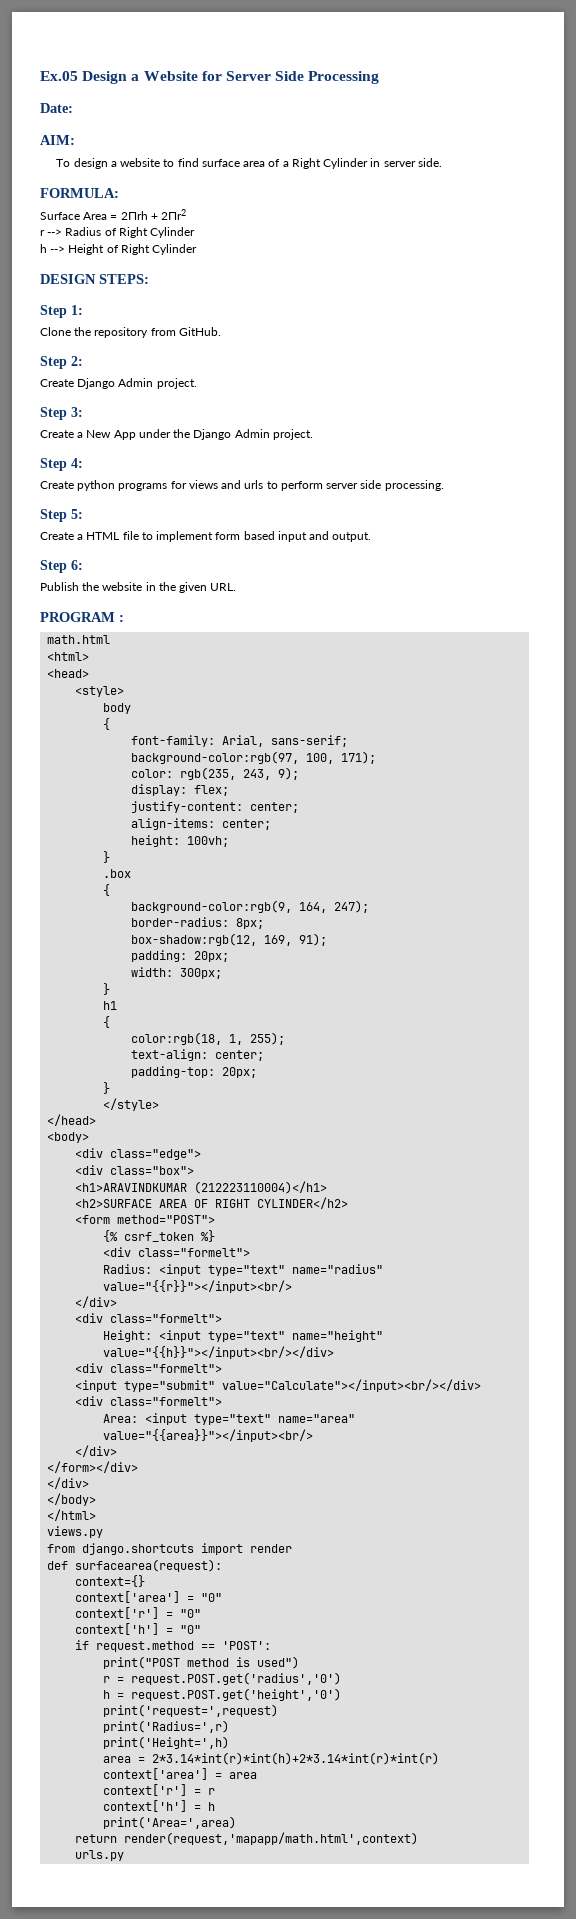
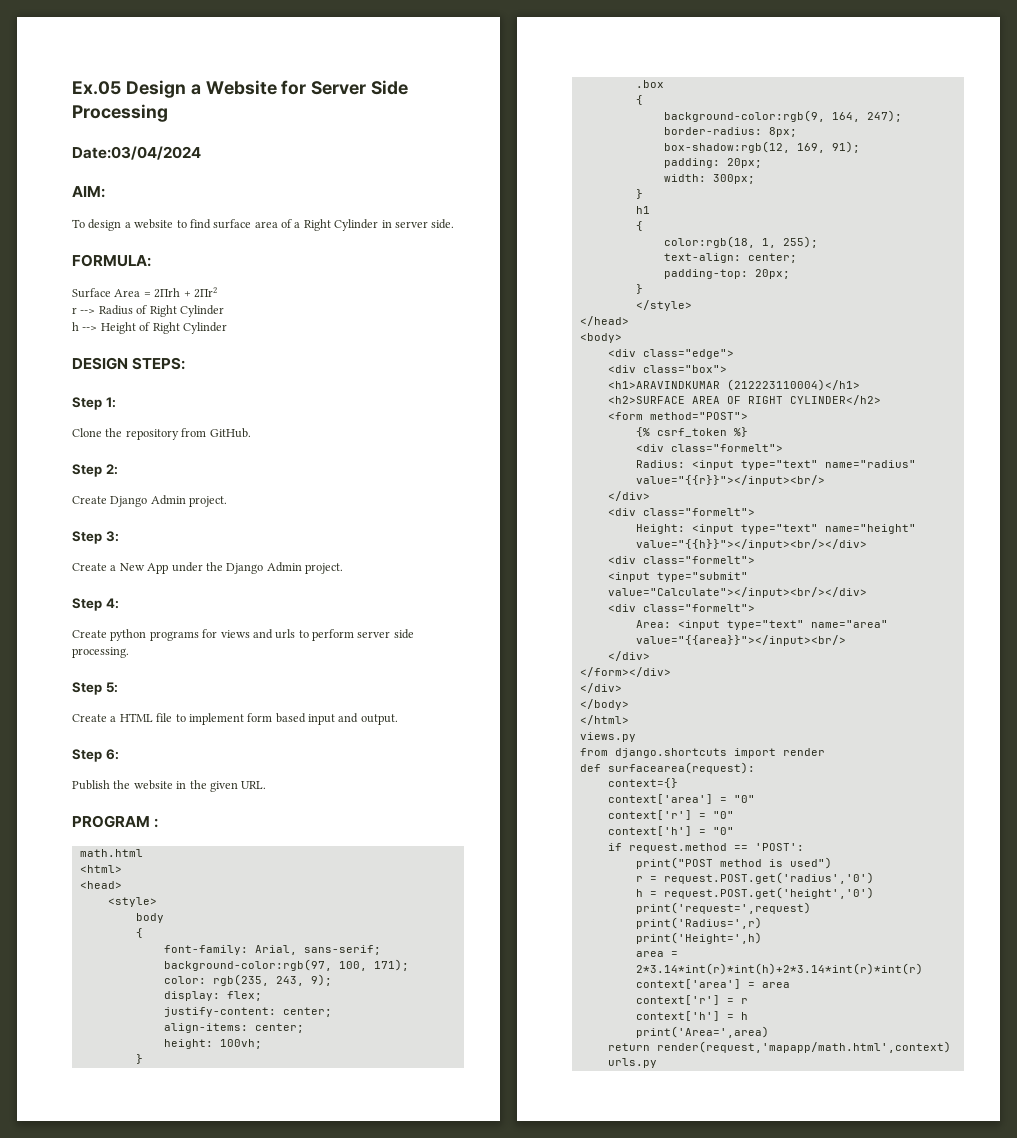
[40,103,73,113] Date: -> [72,146,201,160] Date:03/04/2024

